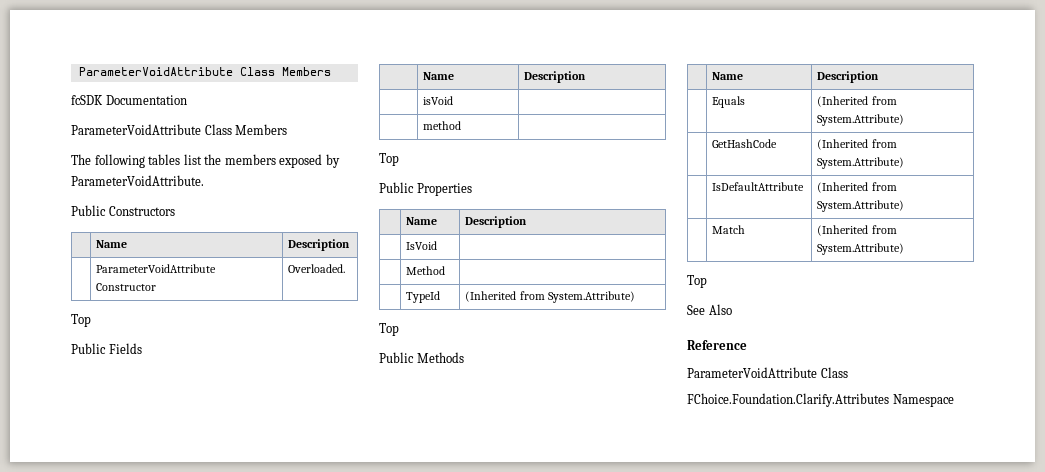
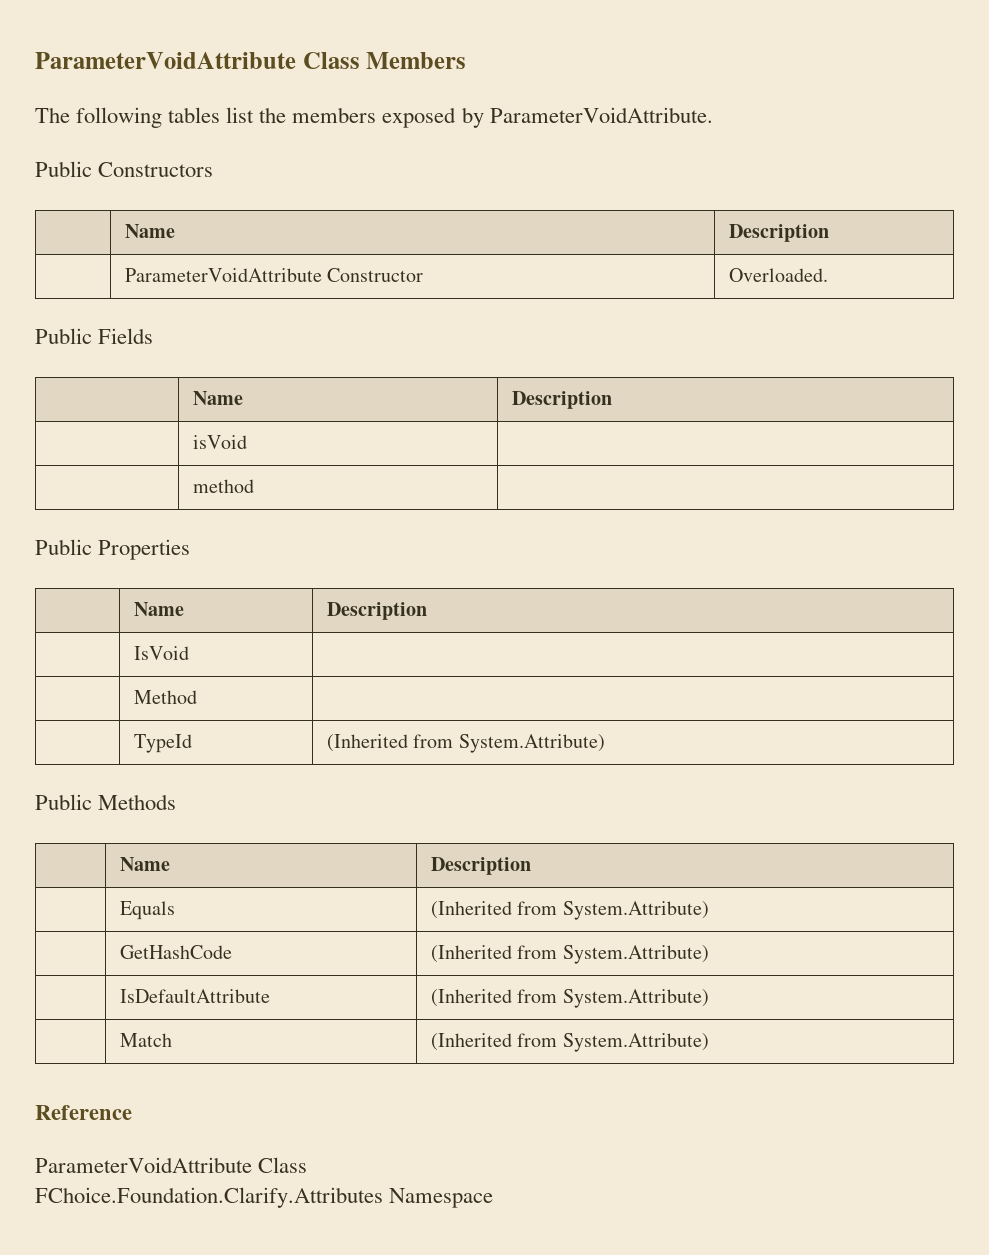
[78,67,331,76] [71,95,187,105] [71,124,288,135] ParameterVoidAttribute Class Members // fcSDK Documentation // ParameterVoidAttribute Class Members -> [35,52,467,69] ParameterVoidAttribute Class Members
[71,314,91,327] // Top -> (828, 275) none
[379,153,399,166] // Top -> (254, 486) none
[379,323,399,336] // Top -> (605, 743) none
[687,275,707,288] [687,304,732,315] // Top // See Also -> (709, 1042) none

